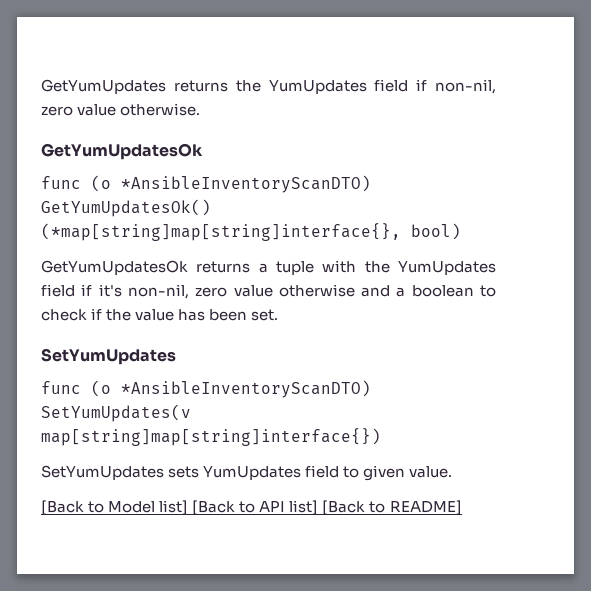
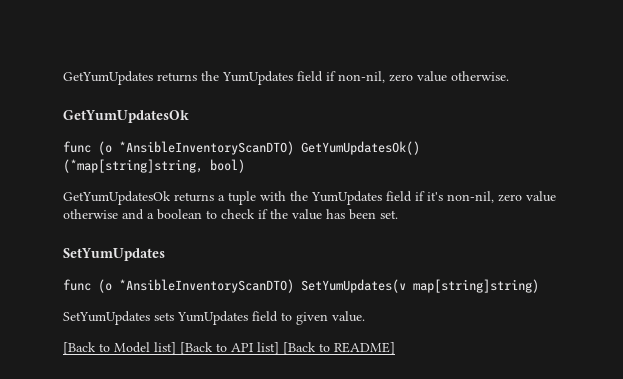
[41,223,401,241] (*map[string]map[string]interface{}, -> [63,159,203,173] (*map[string]string,
[41,428,381,446] map[string]map[string]interface{}) -> [413,279,539,293] map[string]string)

